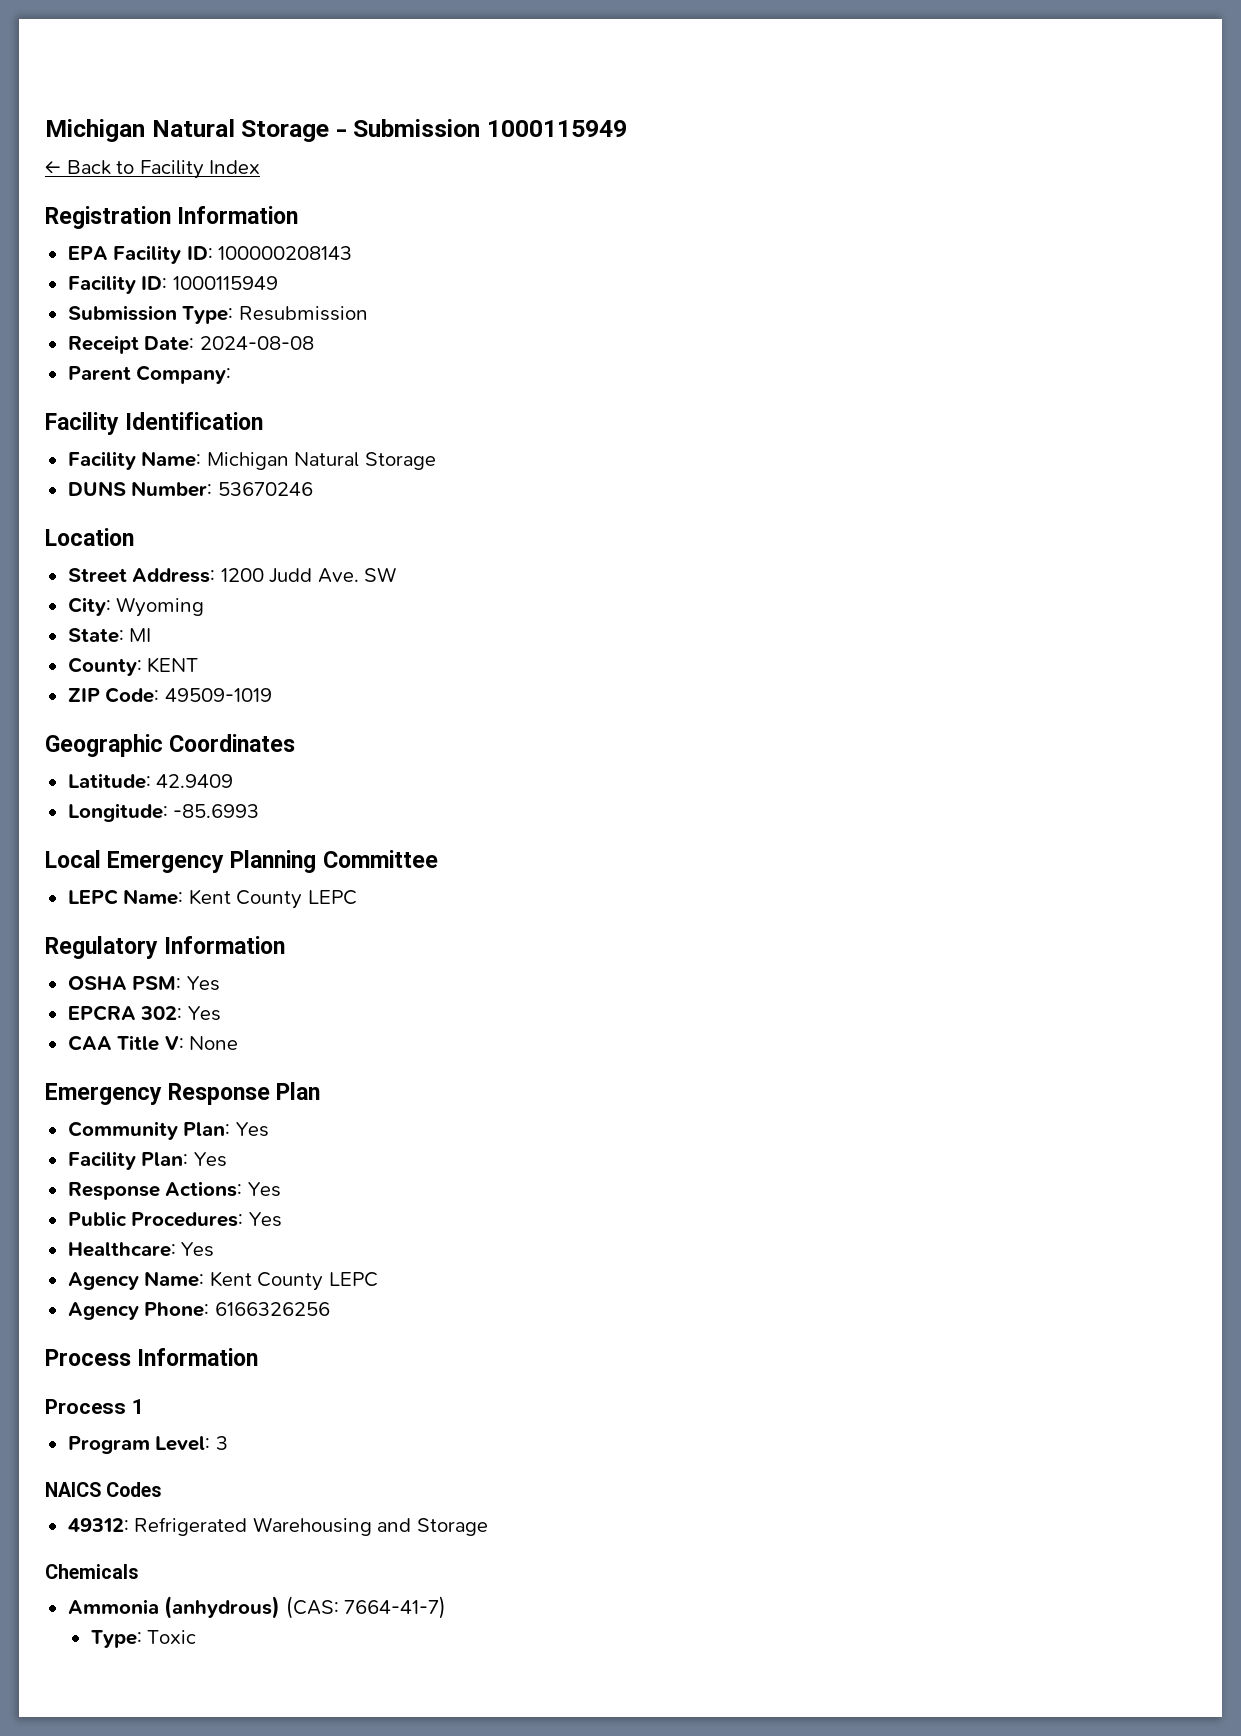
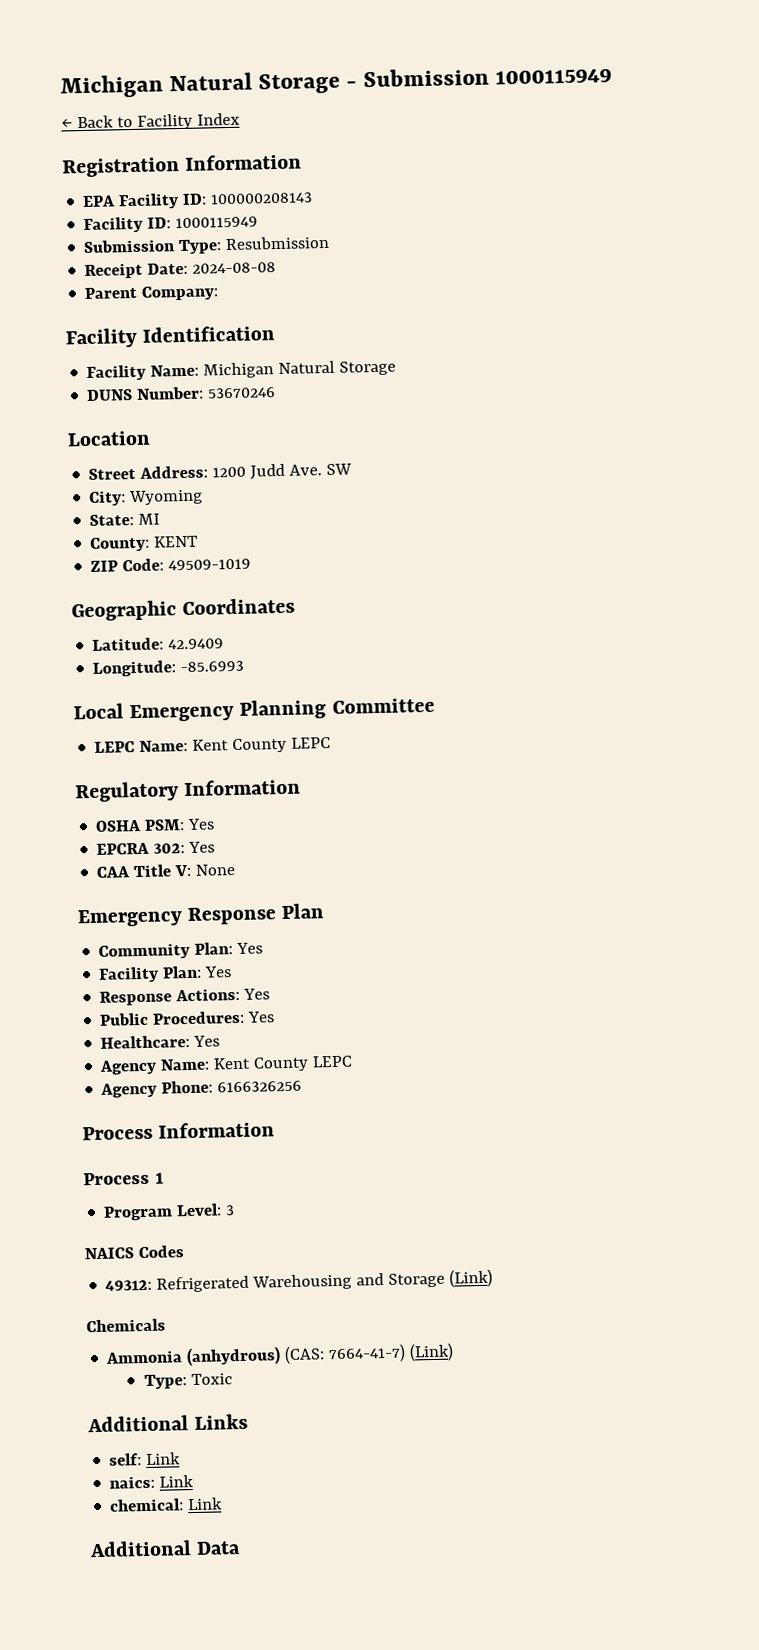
(488, 1527) none -> [449,1268,494,1288] (Link)
(447, 1607) none -> [409,1342,455,1362] (Link)
(197, 1637) none -> [87,1413,249,1433] [108,1452,182,1466] [109,1474,195,1489] [109,1497,224,1512] [89,1540,242,1558] // Additional Links // self: Link // naics: Link // chemical: Link // Additional Data

